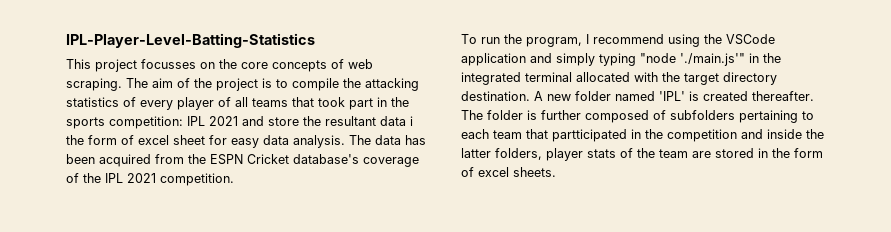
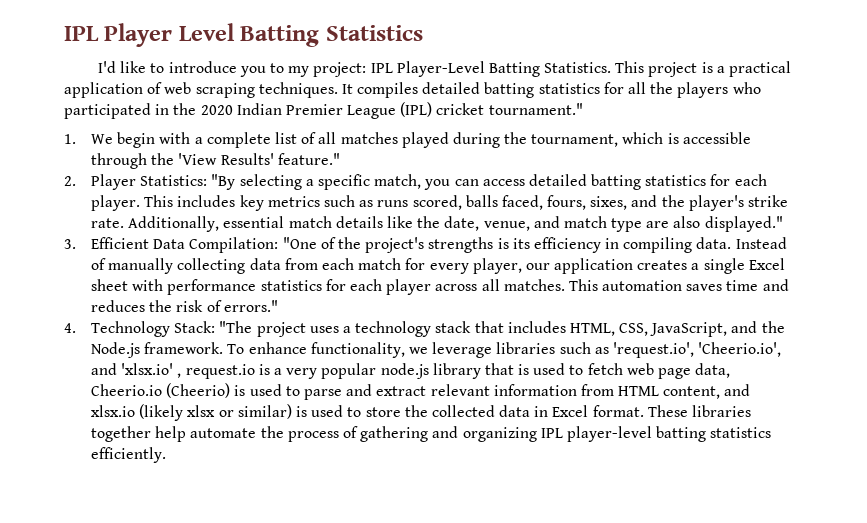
[66,33,315,48] [66,59,373,72] [66,78,419,91] [66,97,409,110] [66,116,413,129] [66,135,426,148] [66,154,419,167] [66,173,234,186] [461,34,775,47] [461,53,781,66] [461,72,777,85] [461,91,814,101] [461,110,814,123] [461,129,824,142] [461,148,823,161] [461,167,556,177] IPL-Player-Level-Batting-Statistics // This project focusses on the core concepts of web scraping. The aim of the project is to compile the attacking statistics of every player of all teams that took part in the sports competition: IPL 2021 and store the resultant data i the form of excel sheet for easy data analysis. The data has been acquired from the ESPN Cricket database's coverage of the IPL 2021 competition. // To run the program, I recommend using the VSCode application and simply typing "node './main.js'" in the integrated terminal allocated with the target directory destination. A new folder named 'IPL' is created thereafter. The folder is further composed of subfolders pertaining to each team that partticipated in the competition and inside the latter folders, player stats of the team are stored in the form of excel sheets. -> [64,23,423,47] [98,61,791,77] [64,82,761,98] [64,102,583,119] [64,132,751,148] [91,153,340,169] [64,174,767,190] [91,195,789,211] [91,216,783,232] [64,237,787,253] [91,258,785,274] [91,279,789,295] [91,300,278,312] [64,321,785,337] [91,342,782,358] [91,363,731,379] [91,383,751,400] [91,404,752,421] [91,426,772,442] [91,447,167,463] IPL Player Level Batting Statistics // I'd like to introduce you to my project: IPL Player-Level Batting Statistics. This project is a practical application of web scraping techniques. It compiles detailed batting statistics for all the players who participated in the 2020 Indian Premier League (IPL) cricket tournament." // 1. We begin with a complete list of all matches played during the tournament, which is accessible through the 'View Results' feature." // 2. Player Statistics: "By selecting a specific match, you can access detailed batting statistics for each player. This includes key metrics such as runs scored, balls faced, fours, sixes, and the player's strike rate. Additionally, essential match details like the date, venue, and match type are also displayed." // 3. Efficient Data Compilation: "One of the project's strengths is its efficiency in compiling data. Instead of manually collecting data from each match for every player, our application creates a single Excel sheet with performance statistics for each player across all matches. This automation saves time and reduces the risk of errors." // 4. Technology Stack: "The project uses a technology stack that includes HTML, CSS, JavaScript, and the Node.js framework. To enhance functionality, we leverage libraries such as 'request.io', 'Cheerio.io', and 'xlsx.io' , request.io is a very popular node.js library that is used to fetch web page data, Cheerio.io (Cheerio) is used to parse and extract relevant information from HTML content, and xlsx.io (likely xlsx or similar) is used to store the collected data in Excel format. These libraries together help automate the process of gathering and organizing IPL player-level batting statistics efficiently.

